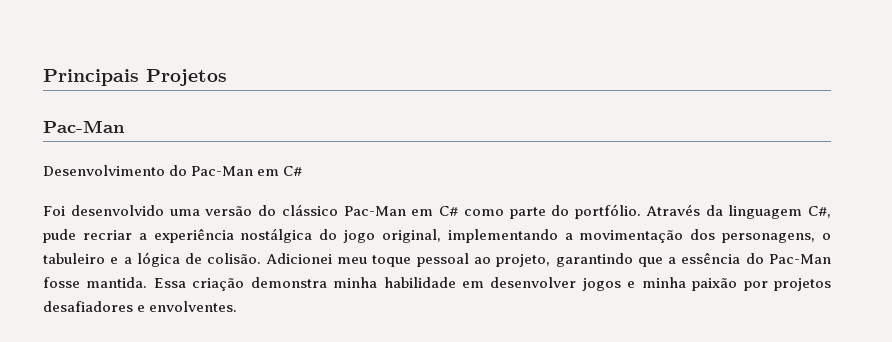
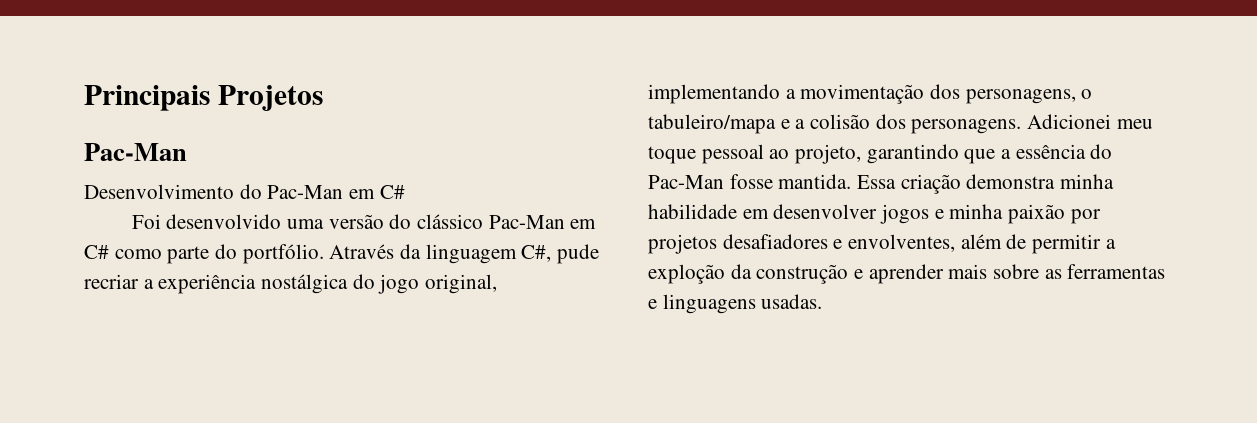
[43,253,105,264] tabuleiro -> [648,114,776,134] tabuleiro/mapa
[136,252,262,267] lógica de colisão. -> [810,114,1022,134] colisão dos personagens.
[149,301,238,312] envolventes. -> [848,234,1116,254] [648,264,1166,284] [648,294,823,314] envolventes, além de permitir a exploção da construção e aprender mais sobre as ferramentas e linguagens usadas.

